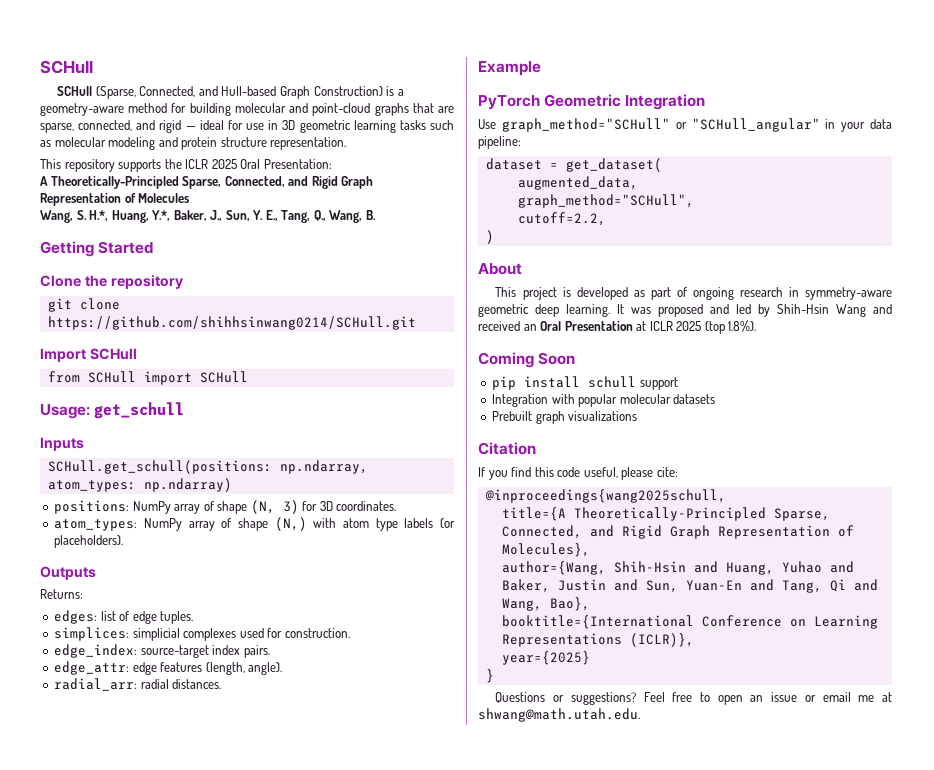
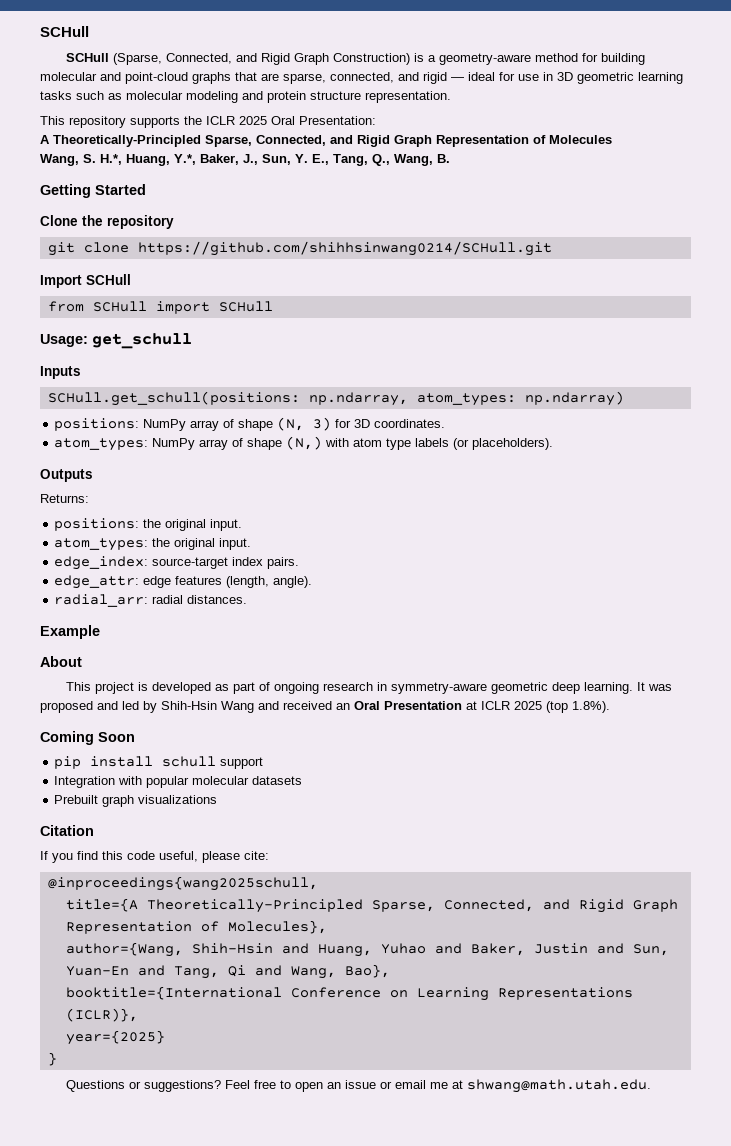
[221,86,277,96] Hull-based -> [260,53,290,65] Rigid
[54,610,194,624] [54,627,350,641] edges: list of edge tuples. // simplices: simplicial complexes used for construction. -> [54,518,243,531] [54,538,252,551] positions: the original input. // atom_types: the original input.
[478,94,706,110] [478,118,892,132] [478,136,521,149] [485,158,662,172] [517,176,638,190] [517,194,694,208] [517,212,606,226] [485,230,494,244] // PyTorch Geometric Integration // Use graph_method="SCHull" or "SCHull_angular" in your data pipeline: // dataset = get_dataset( // augmented_data, // graph_method="SCHull", // cutoff=2.2, // ) -> (100, 632) none

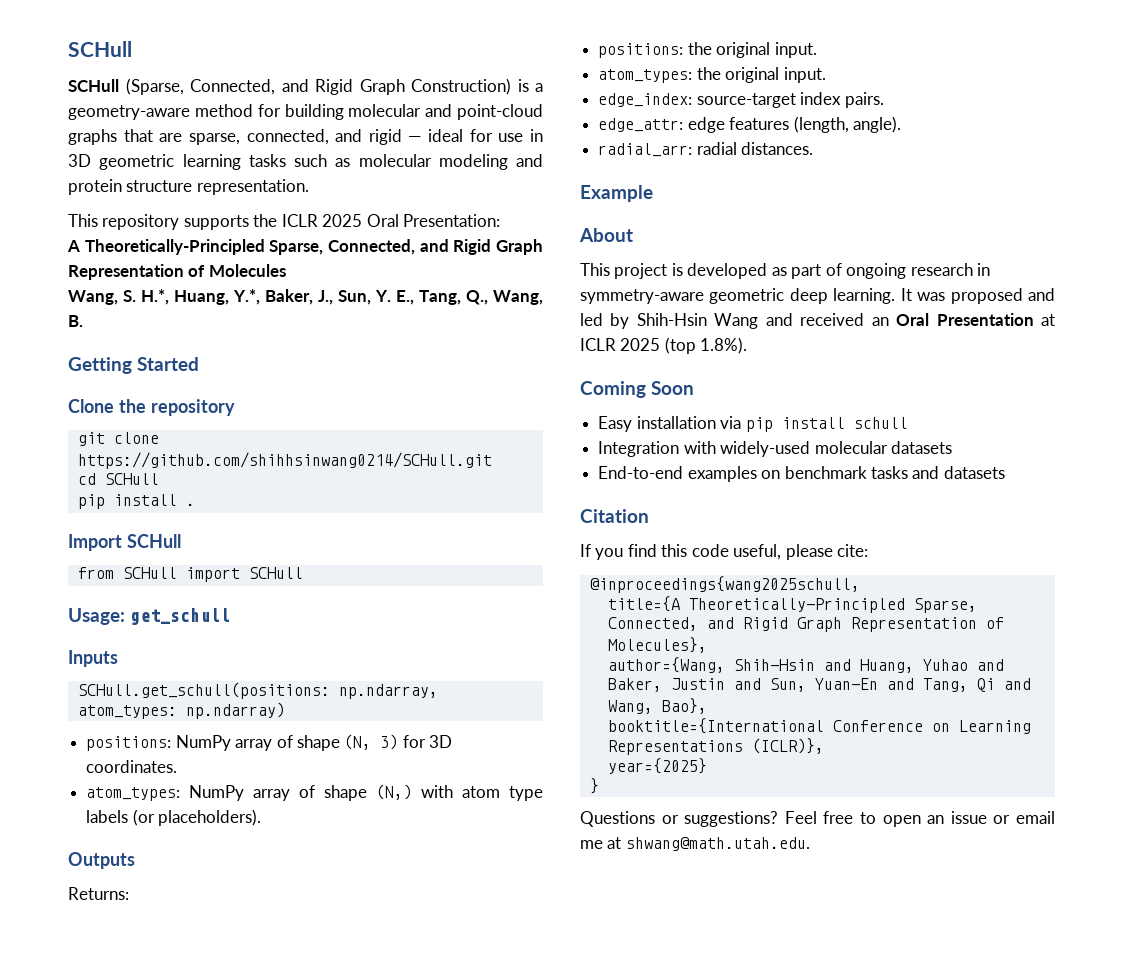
(552, 248) none -> [77,473,159,485] [77,494,195,509] // cd SCHull // pip install .
(135, 737) none -> [598,416,742,432] Easy installation via
[220,757,264,769] support -> (908, 423) none
[146,776,190,788] popular -> [720,441,811,457] widely-used
[54,795,218,807] Prebuilt graph visualizations -> [598,466,1005,482] End-to-end examples on benchmark tasks and datasets

